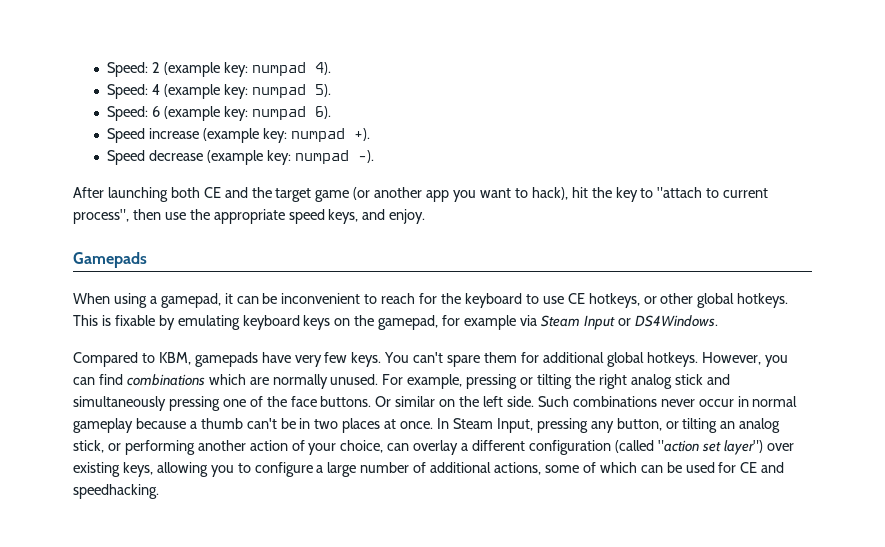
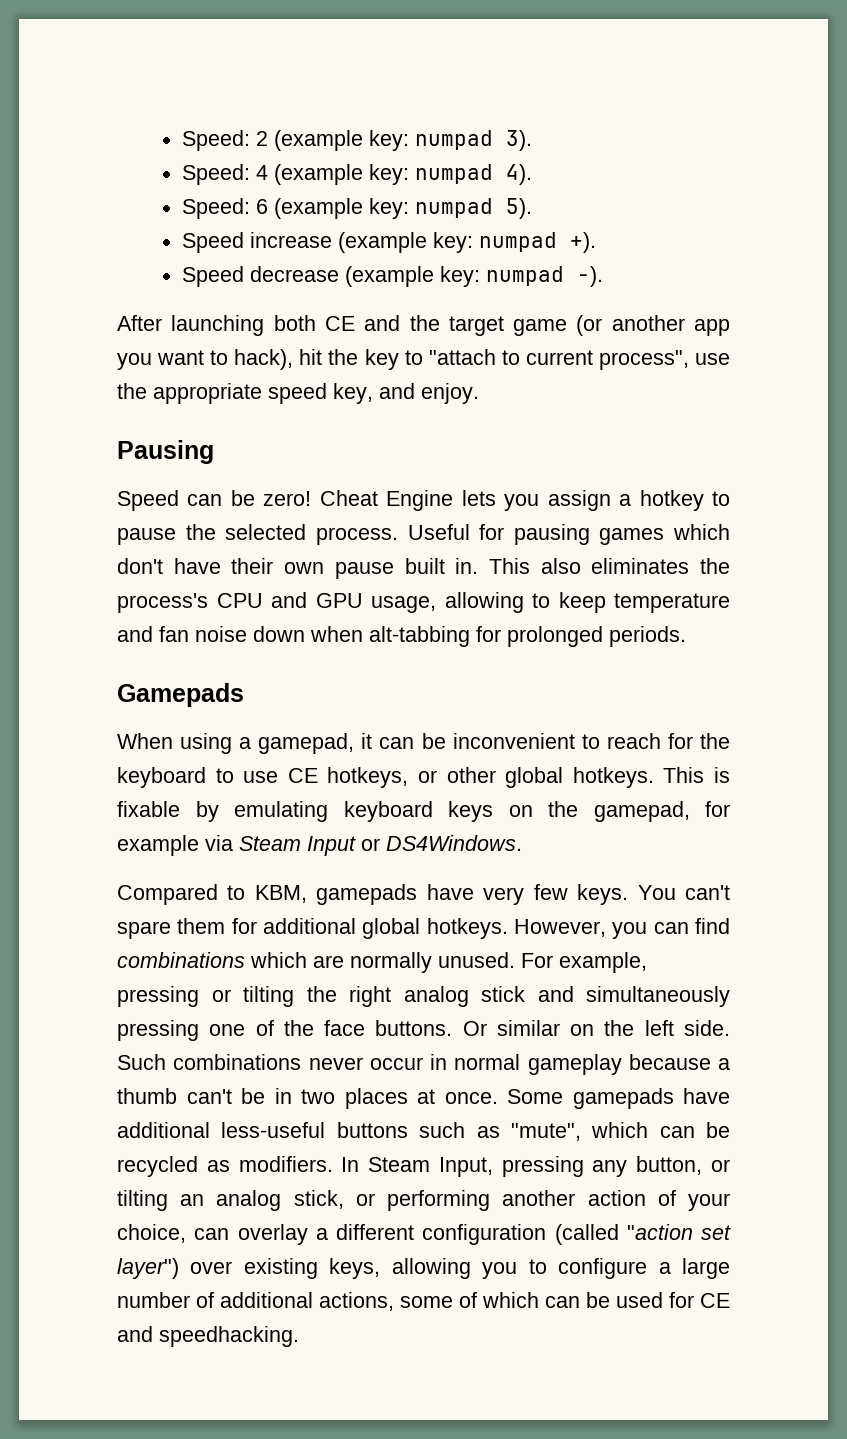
(307, 69) none -> [506,130,533,151] [182,164,494,185] 3). // Speed: 4 (example key: numpad
[152,84,161,95] 4 -> [256,199,269,214] 6
[107,106,332,121] // Speed: 6 (example key: numpad 6). -> (533, 208) none
[132,209,161,220] then -> (689, 360) none
[328,209,359,224] keys, -> [333,383,373,404] key,
(426, 216) none -> [117,440,214,464] [117,490,730,511] [117,524,730,545] [117,558,730,579] [117,592,730,613] [117,626,686,647] // Pausing // Speed can be zero! Cheat Engine lets you assign a hotkey to pause the selected process. Useful for pausing games which don't have their own pause built in. This also eliminates the process's CPU and GPU usage, allowing to keep temperature and fan noise down when alt-tabbing for prolonged periods.
(434, 425) none -> [507,1088,730,1109] [117,1122,730,1141] [117,1156,333,1177] Some gamepads have additional less-useful buttons such as "mute", which can be recycled as modifiers.

